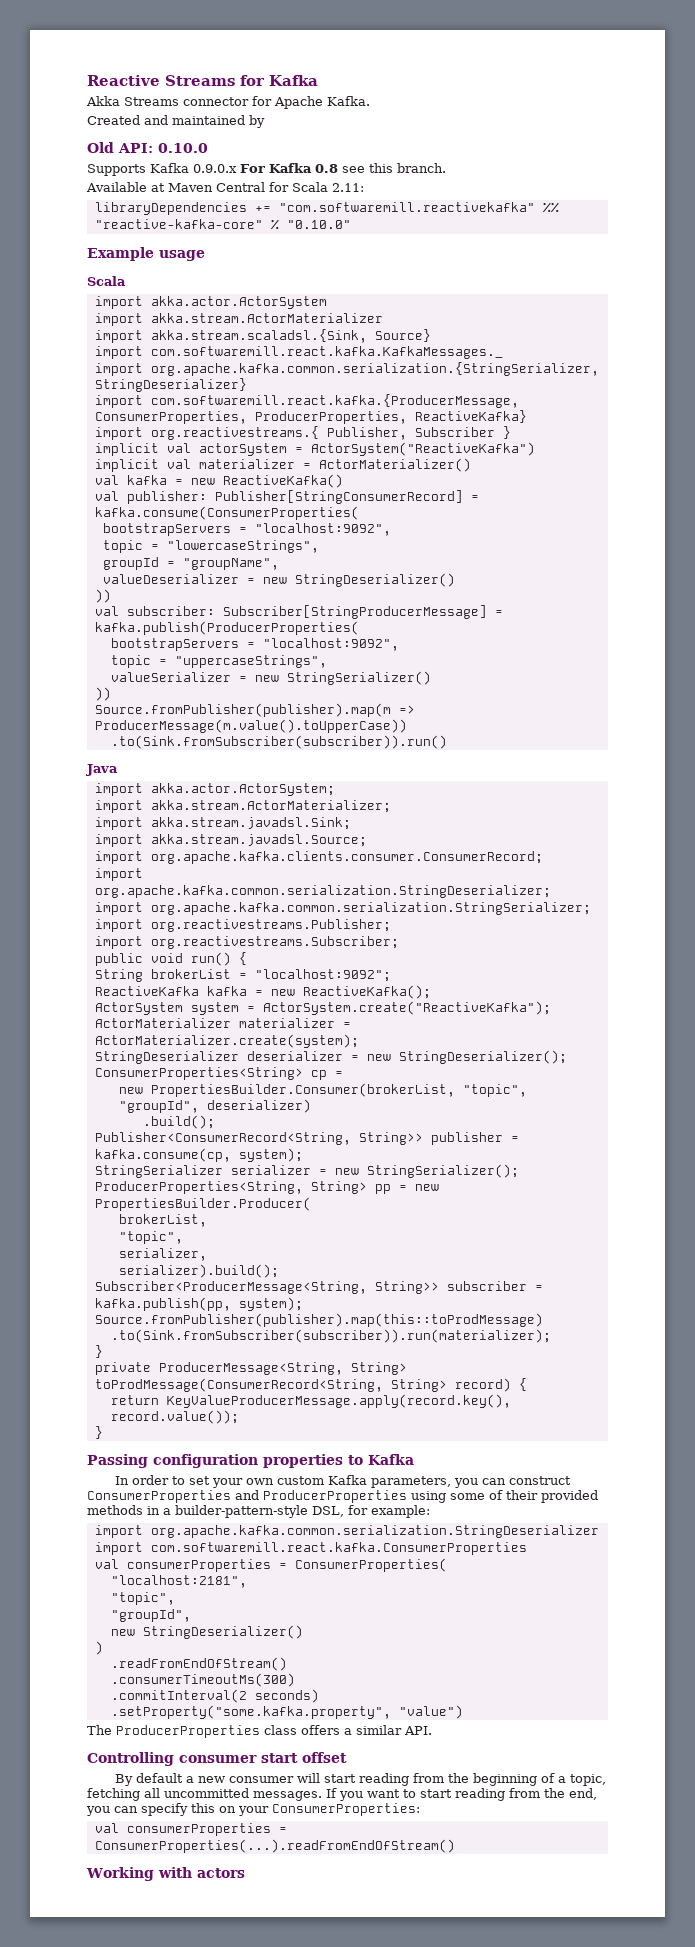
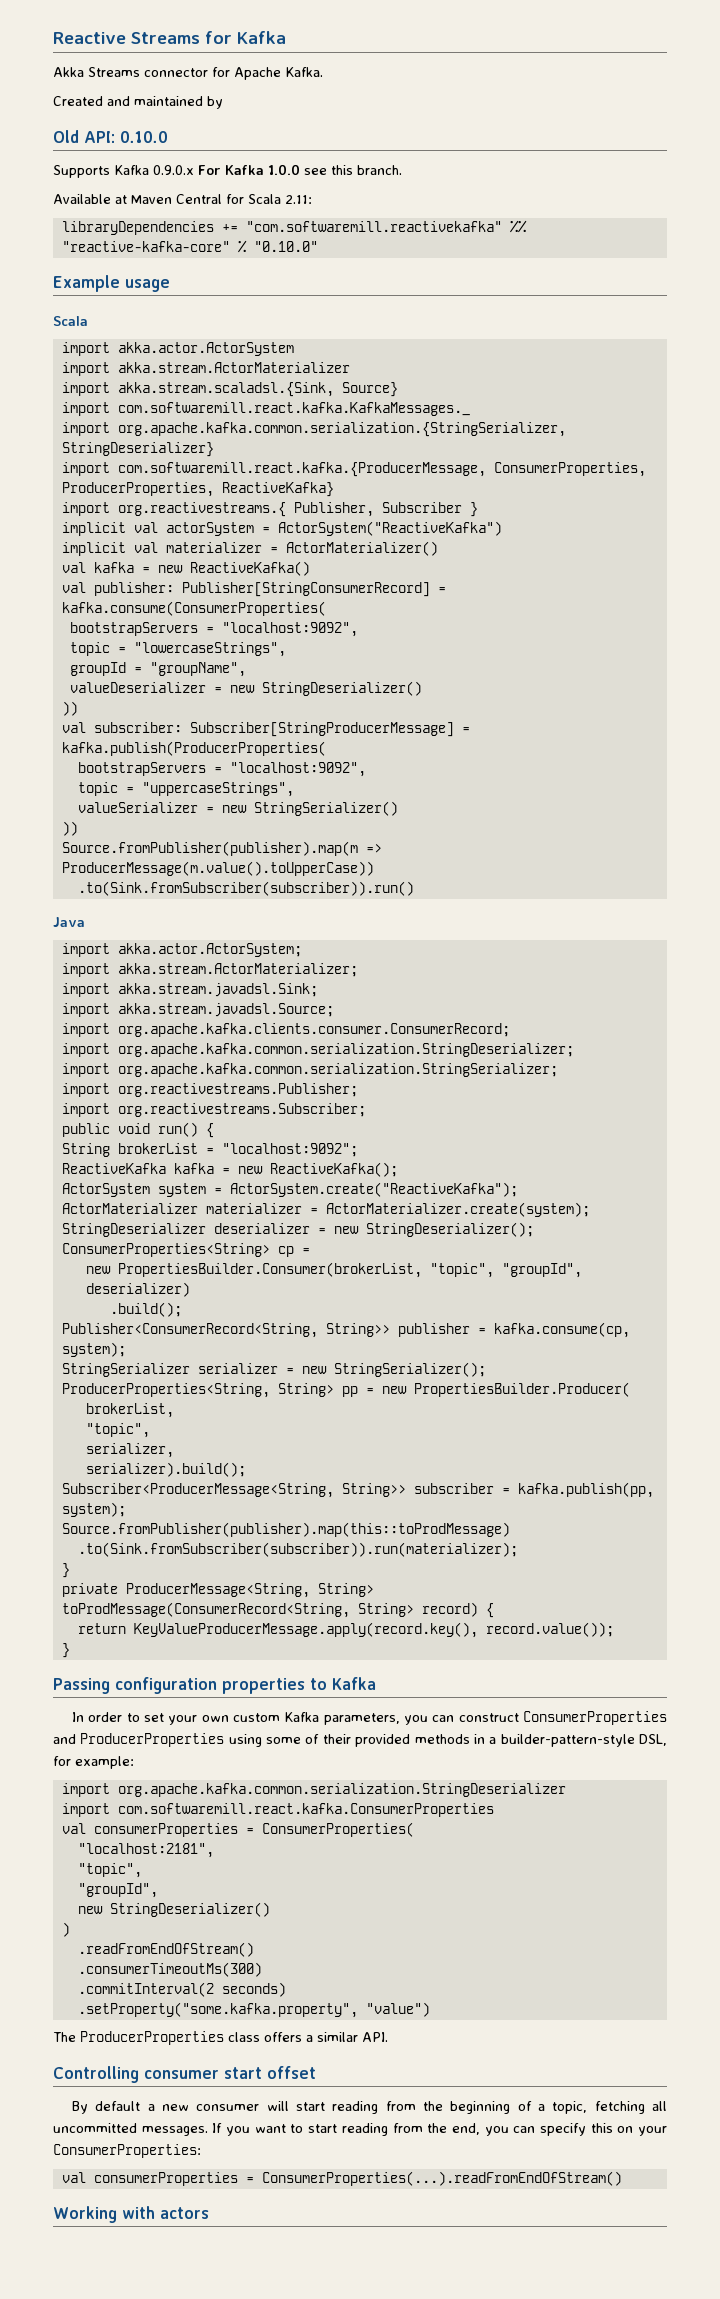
[315,164,338,173] 0.8 -> [268,164,300,175] 1.0.0

